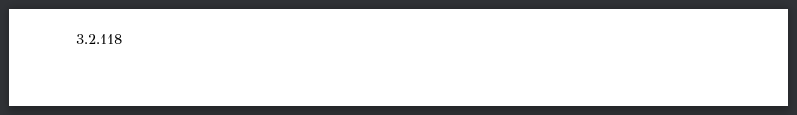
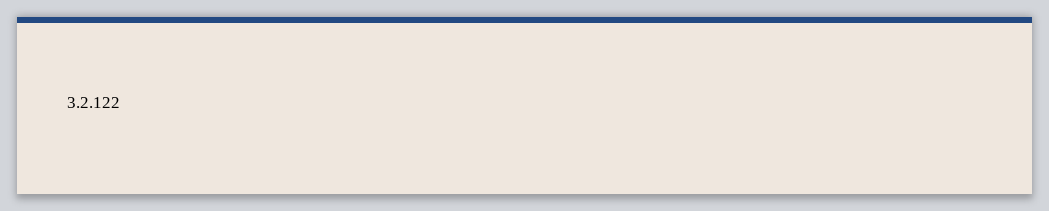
[76,34,122,44] 3.2.118 -> [67,97,120,108] 3.2.122

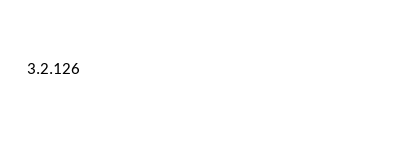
[67,97,120,108] 3.2.122 -> [27,63,80,74] 3.2.126

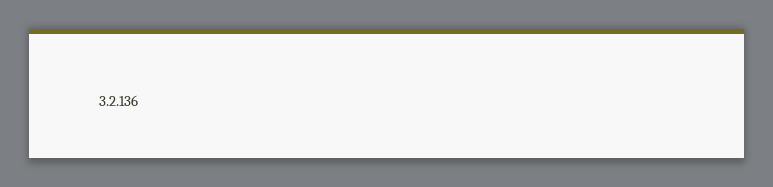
[27,63,80,74] 3.2.126 -> [99,95,138,106] 3.2.136

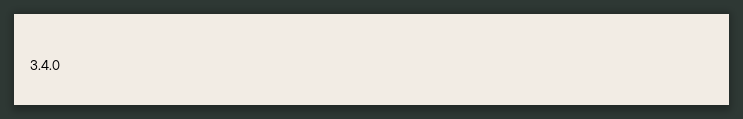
[99,95,138,106] 3.2.136 -> [30,60,60,70] 3.4.0

